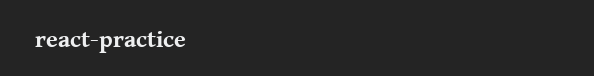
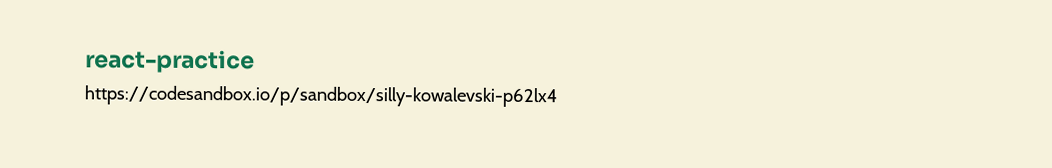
(186, 42) none -> [84,85,557,108] // https://codesandbox.io/p/sandbox/silly-kowalevski-p62lx4

